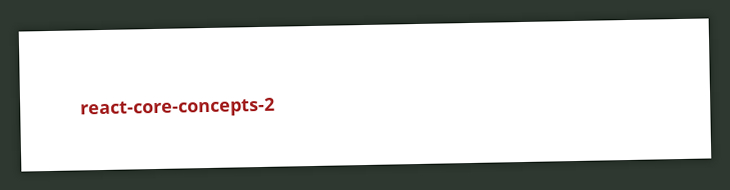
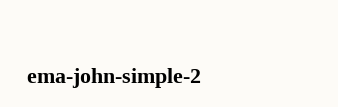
[80,97,275,119] react-core-concepts-2 -> [27,68,201,88] ema-john-simple-2

